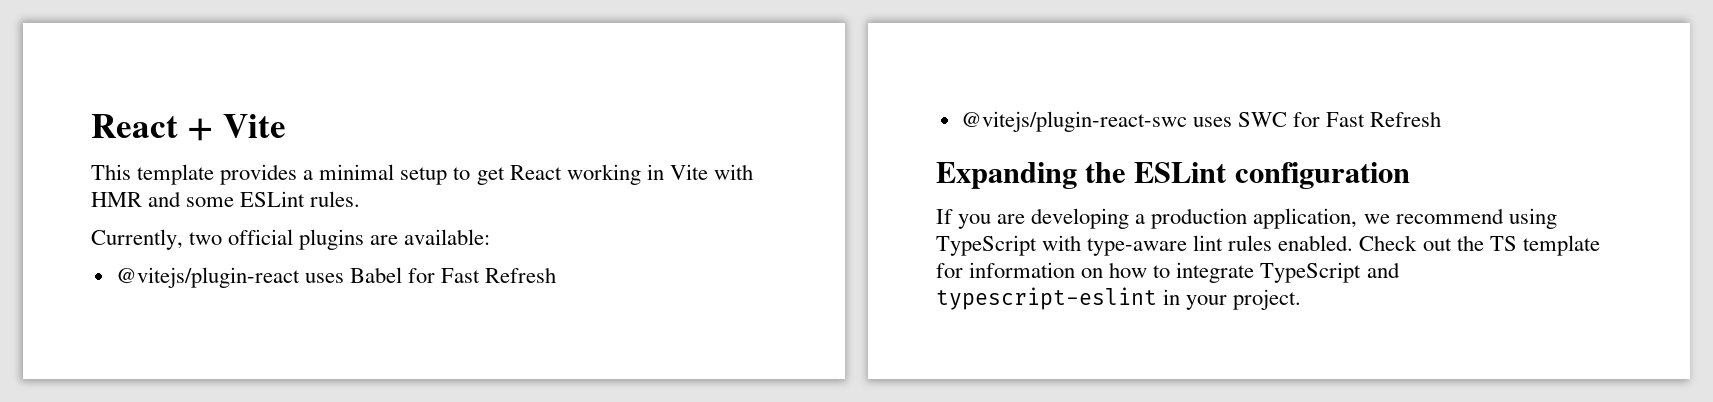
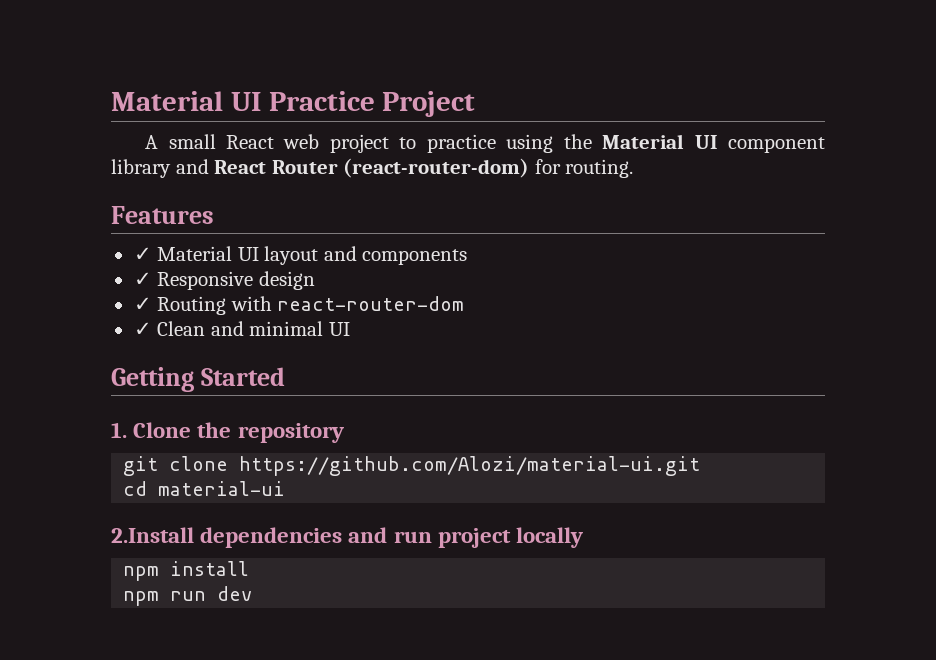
[91,114,286,141] [91,164,753,185] [91,191,361,207] [91,229,491,250] [115,267,557,288] [960,111,1442,132] [936,162,1410,189] [936,208,1557,229] [936,235,1600,256] [936,262,1400,283] [936,287,1302,310] React + Vite // This template provides a minimal setup to get React working in Vite with HMR and some ESLint rules. // Currently, two official plugins are available: // @vitejs/plugin-react uses Babel for Fast Refresh // @vitejs/plugin-react-swc uses SWC for Fast Refresh // Expanding the ESLint configuration // If you are developing a production application, we recommend using TypeScript with type-aware lint rules enabled. Check out the TS template for information on how to integrate TypeScript and typescript-eslint in your project. -> [111,91,476,117] [145,134,825,153] [111,158,634,178] [111,206,214,224] [133,246,468,265] [133,271,315,290] [133,296,465,315] [133,321,350,336] [111,367,285,392] [111,422,344,443] [123,456,701,476] [123,481,286,496] [111,527,584,548] [123,561,250,581] [123,586,253,606] Material UI Practice Project // A small React web project to practice using the Material UI component library and React Router (react-router-dom) for routing. // Features // ✓ Material UI layout and components // ✓ Responsive design // ✓ Routing with react-router-dom // ✓ Clean and minimal UI // Getting Started // 1. Clone the repository // git clone https://github.com/Alozi/material-ui.git // cd material-ui // 2.Install dependencies and run project locally // npm install // npm run dev

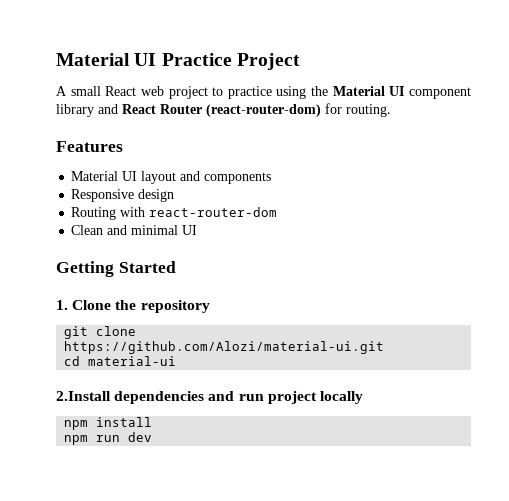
[133,247,152,261] ✓ -> (123, 146) none
[133,272,152,286] ✓ -> (272, 178) none
[133,297,152,311] ✓ -> (175, 195) none
[133,322,152,336] ✓ -> (278, 212) none

